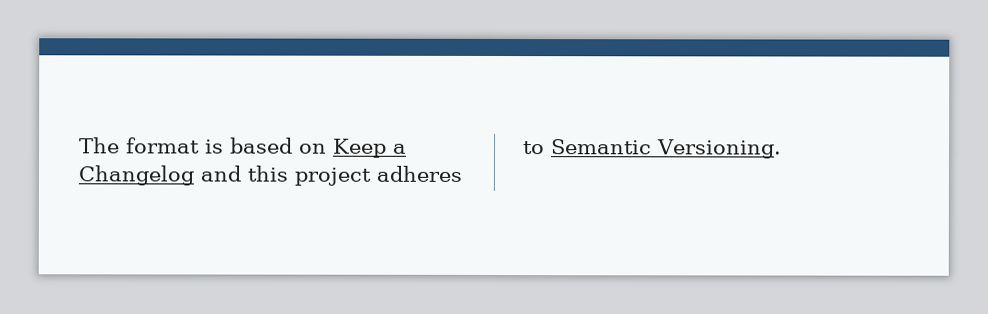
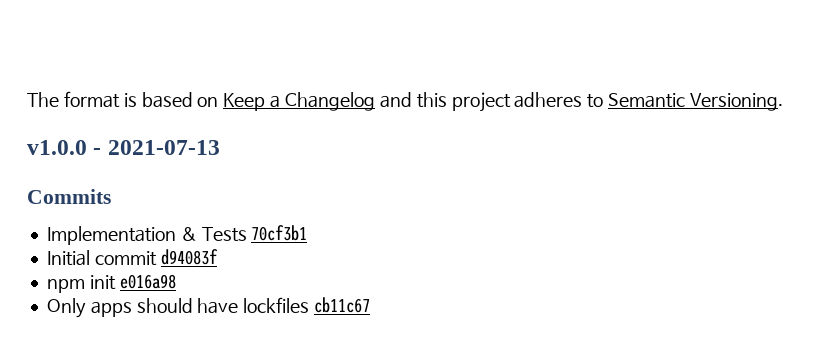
(782, 149) none -> [27,140,220,155] [27,189,111,204] [46,225,308,245] [46,249,218,266] [46,274,176,293] [46,297,371,318] // v1.0.0 - 2021-07-13 // Commits // Implementation & Tests 70cf3b1 // Initial commit d94083f // npm init e016a98 // Only apps should have lockfiles cb11c67

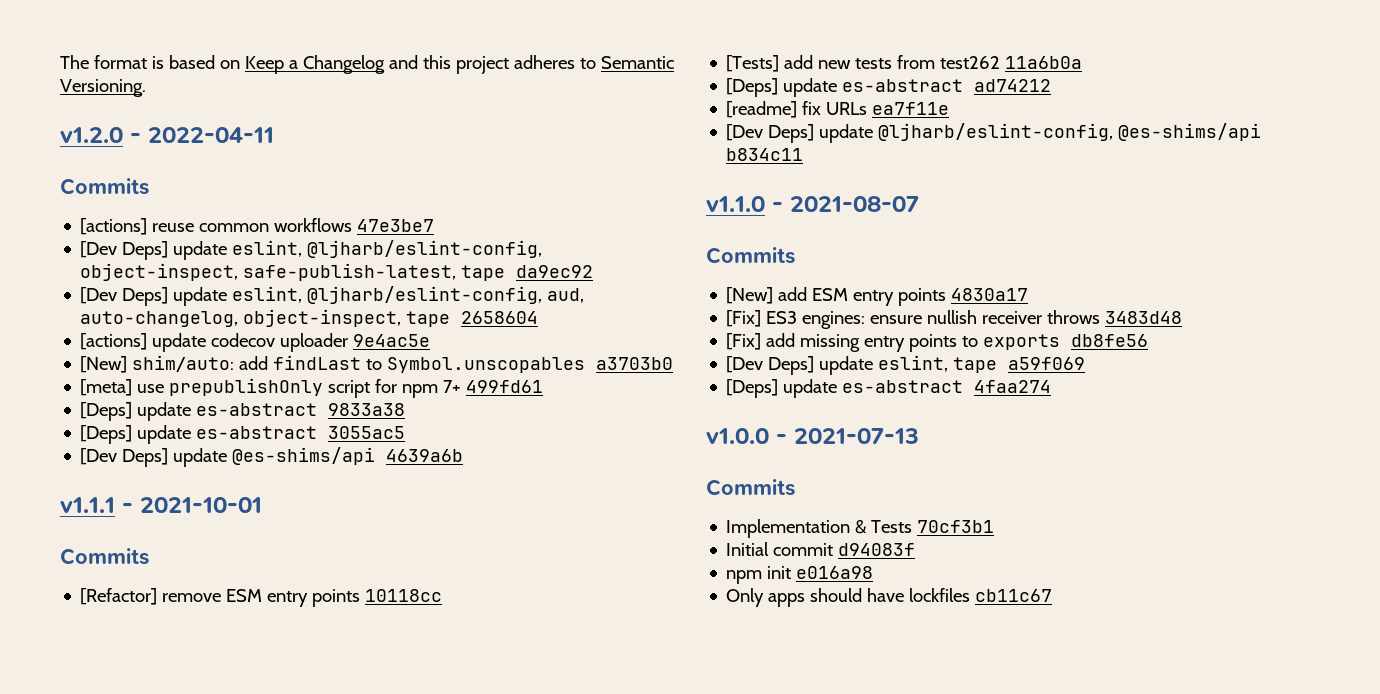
(783, 102) none -> [60,127,274,143] [60,178,149,195] [80,218,435,235] [80,240,543,260] [80,263,594,281] [80,286,585,306] [80,309,539,327] [80,333,431,352] [80,355,674,373] [80,378,544,398] [80,402,406,421] [80,425,406,444] [80,447,464,467] [60,497,262,513] [60,548,149,565] [80,588,443,607] [726,55,1083,72] [726,78,1052,97] [726,101,950,118] [726,123,1262,143] [726,148,804,161] [706,196,919,212] [706,247,795,264] [726,287,1029,306] [726,310,1183,329] [726,333,1149,352] [726,355,1086,375] [726,379,1052,398] // v1.2.0 - 2022-04-11 // Commits // [actions] reuse common workflows 47e3be7 // [Dev Deps] update eslint, @ljharb/eslint-config, object-inspect, safe-publish-latest, tape da9ec92 // [Dev Deps] update eslint, @ljharb/eslint-config, aud, auto-changelog, object-inspect, tape 2658604 // [actions] update codecov uploader 9e4ac5e // [New] shim/auto: add findLast to Symbol.unscopables a3703b0 // [meta] use prepublishOnly script for npm 7+ 499fd61 // [Deps] update es-abstract 9833a38 // [Deps] update es-abstract 3055ac5 // [Dev Deps] update @es-shims/api 4639a6b // v1.1.1 - 2021-10-01 // Commits // [Refactor] remove ESM entry points 10118cc // [Tests] add new tests from test262 11a6b0a // [Deps] update es-abstract ad74212 // [readme] fix URLs ea7f11e // [Dev Deps] update @ljharb/eslint-config, @es-shims/api b834c11 // v1.1.0 - 2021-08-07 // Commits // [New] add ESM entry points 4830a17 // [Fix] ES3 engines: ensure nullish receiver throws 3483d48 // [Fix] add missing entry points to exports db8fe56 // [Dev Deps] update eslint, tape a59f069 // [Deps] update es-abstract 4faa274

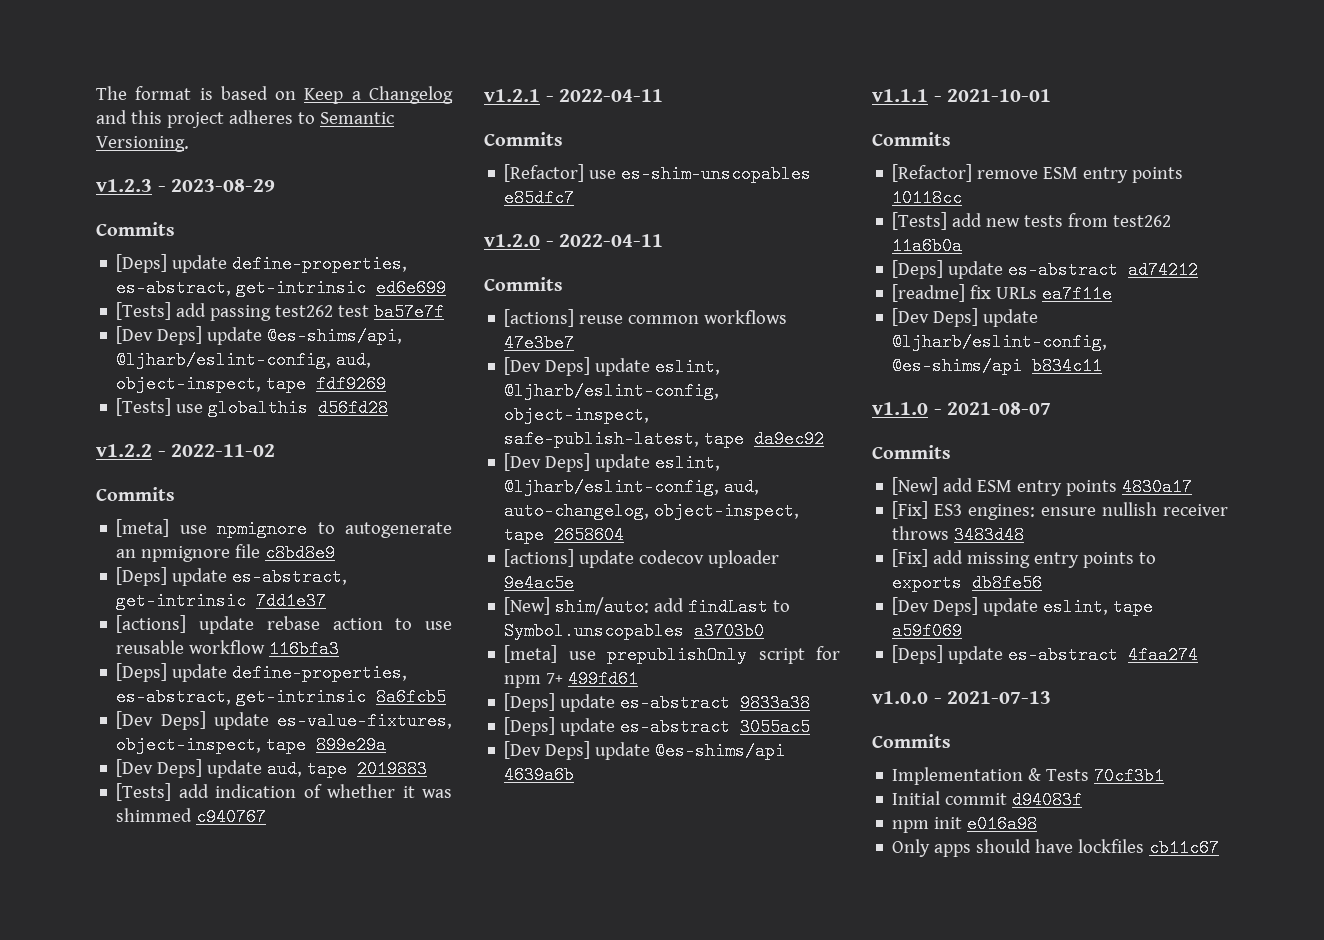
(146, 88) none -> [96,179,276,192] [96,222,175,236] [116,254,408,273] [116,279,447,297] [116,302,445,321] [116,326,403,345] [116,351,372,369] [116,375,387,393] [116,398,389,417] [96,444,276,457] [96,487,175,501] [116,519,452,538] [116,544,336,562] [116,567,348,586] [116,592,327,610] [116,615,452,634] [116,640,340,658] [116,663,408,682] [116,688,447,706] [116,711,452,730] [116,736,387,754] [116,759,428,778] [116,783,452,801] [116,808,267,826] [484,89,664,102] [484,132,563,146] [504,164,812,183] [504,189,575,207] // v1.2.3 - 2023-08-29 // Commits // [Deps] update define-properties, es-abstract, get-intrinsic ed6e699 // [Tests] add passing test262 test ba57e7f // [Dev Deps] update @es-shims/api, @ljharb/eslint-config, aud, object-inspect, tape fdf9269 // [Tests] use globalthis d56fd28 // v1.2.2 - 2022-11-02 // Commits // [meta] use npmignore to autogenerate an npmignore file c8bd8e9 // [Deps] update es-abstract, get-intrinsic 7dd1e37 // [actions] update rebase action to use reusable workflow 116bfa3 // [Deps] update define-properties, es-abstract, get-intrinsic 8a6fcb5 // [Dev Deps] update es-value-fixtures, object-inspect, tape 899e29a // [Dev Deps] update aud, tape 2019883 // [Tests] add indication of whether it was shimmed c940767 // v1.2.1 - 2022-04-11 // Commits // [Refactor] use es-shim-unscopables e85dfc7

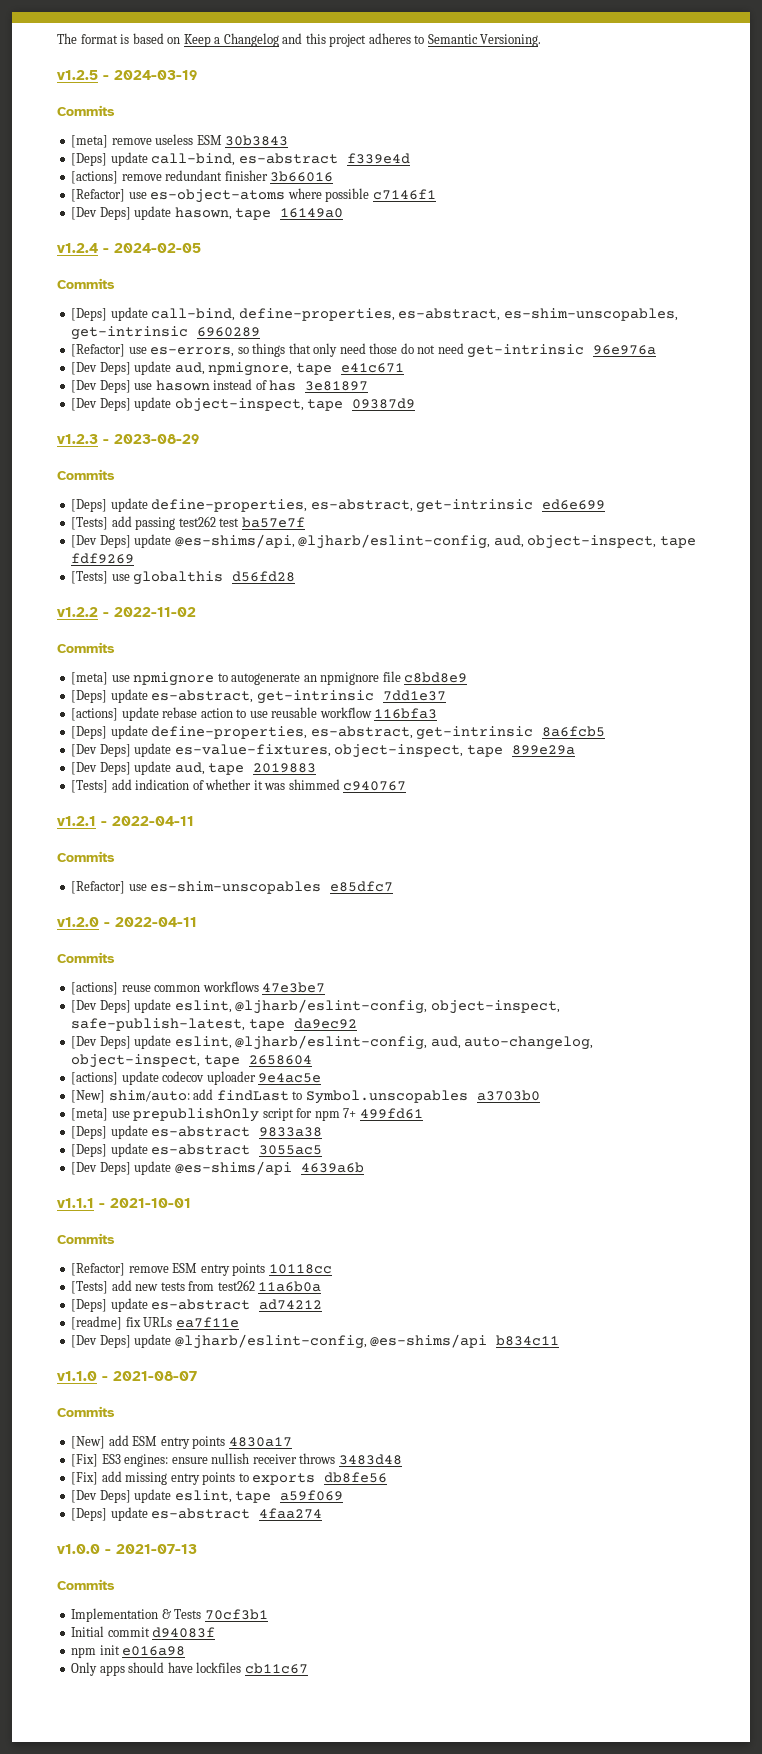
(189, 144) none -> [57,70,197,80] [57,105,115,116] [71,134,289,148] [71,152,410,166] [71,170,334,184] [71,188,436,203] [71,206,344,220] [57,243,201,253] [57,278,115,289] [71,307,678,321] [71,326,261,340] [71,343,657,358] [71,361,404,376] [71,379,369,393] [71,397,416,412] // v1.2.5 - 2024-03-19 // Commits // [meta] remove useless ESM 30b3843 // [Deps] update call-bind, es-abstract f339e4d // [actions] remove redundant finisher 3b66016 // [Refactor] use es-object-atoms where possible c7146f1 // [Dev Deps] update hasown, tape 16149a0 // v1.2.4 - 2024-02-05 // Commits // [Deps] update call-bind, define-properties, es-abstract, es-shim-unscopables, get-intrinsic 6960289 // [Refactor] use es-errors, so things that only need those do not need get-intrinsic 96e976a // [Dev Deps] update aud, npmignore, tape e41c671 // [Dev Deps] use hasown instead of has 3e81897 // [Dev Deps] update object-inspect, tape 09387d9

